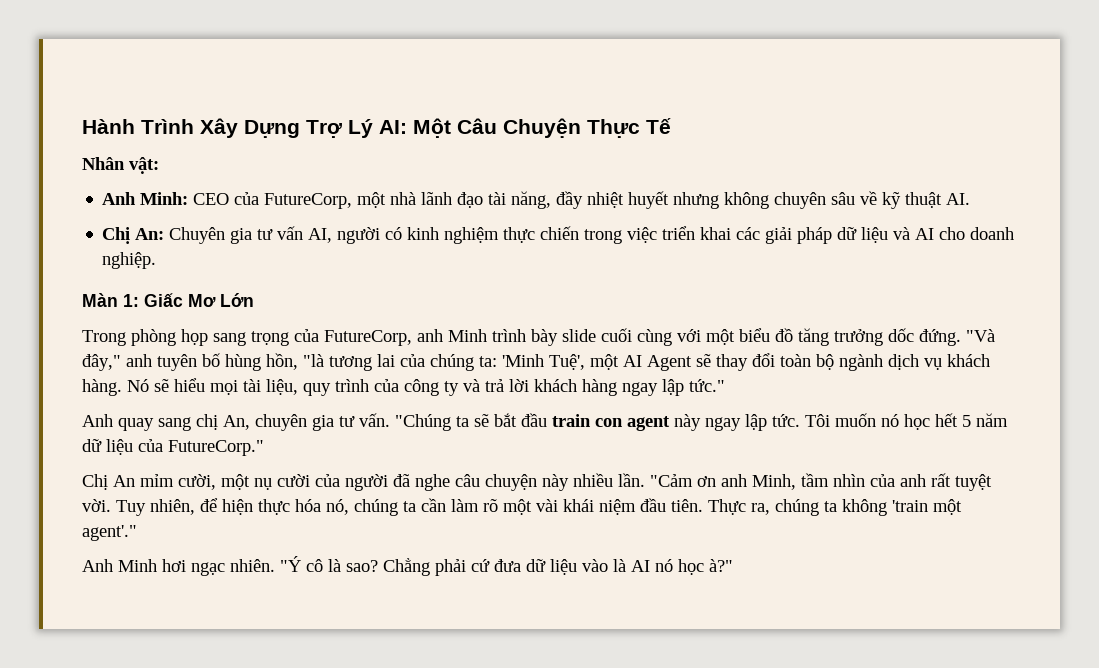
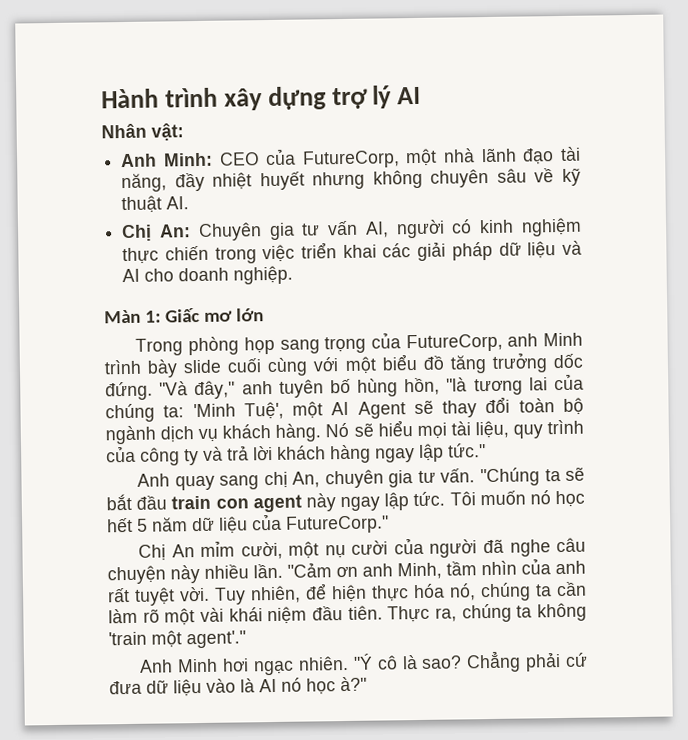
[141,118,671,138] Trình Xây Dựng Trợ Lý AI: Một Câu Chuyện Thực Tế -> [164,85,422,111] trình xây dựng trợ lý AI
[188,293,254,307] Mơ Lớn -> [203,308,264,322] mơ lớn

